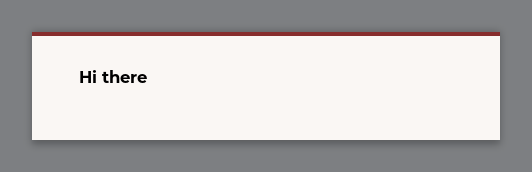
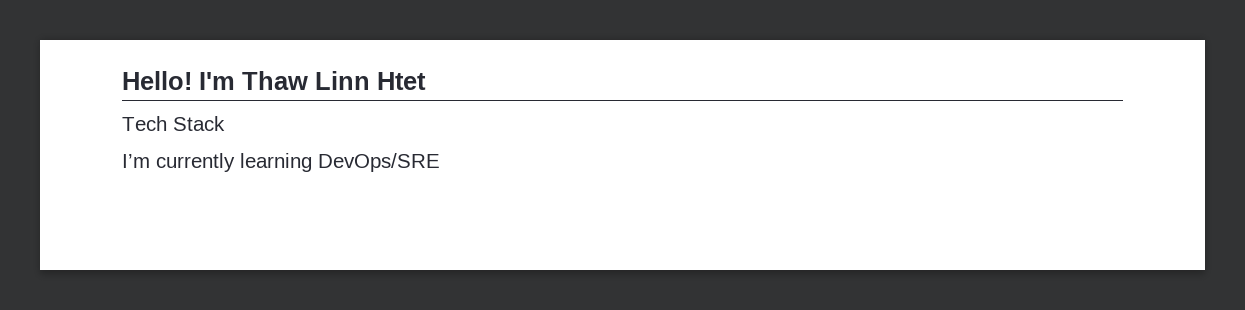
[79,70,147,83] Hi there -> [122,71,426,90] [122,116,225,131] [122,153,440,172] Hello! I'm Thaw Linn Htet // Tech Stack // I’m currently learning DevOps/SRE

